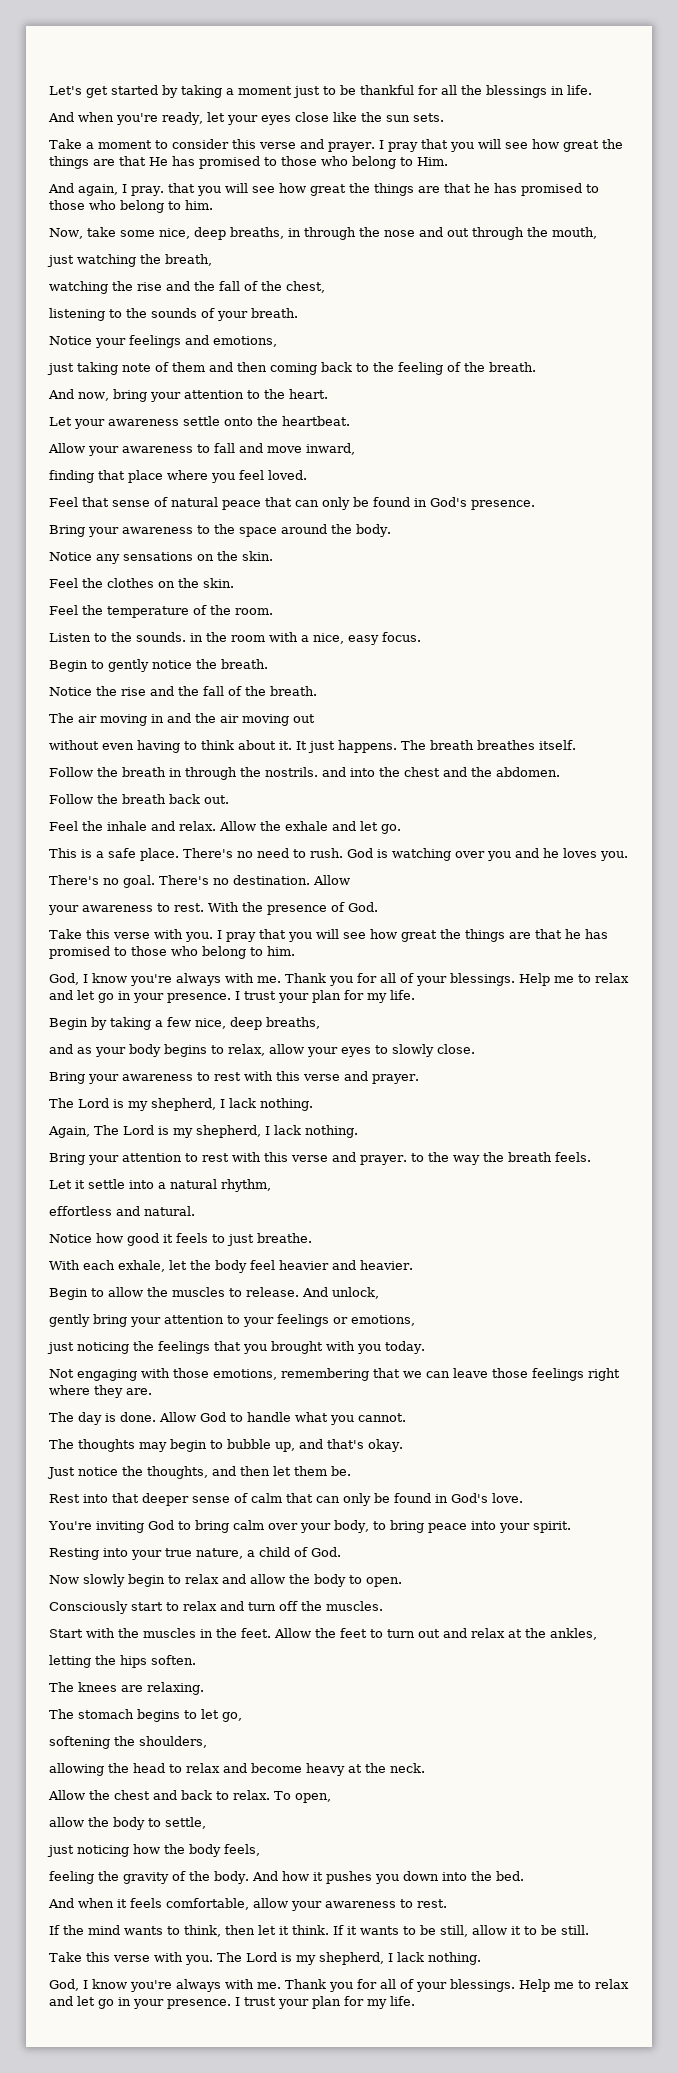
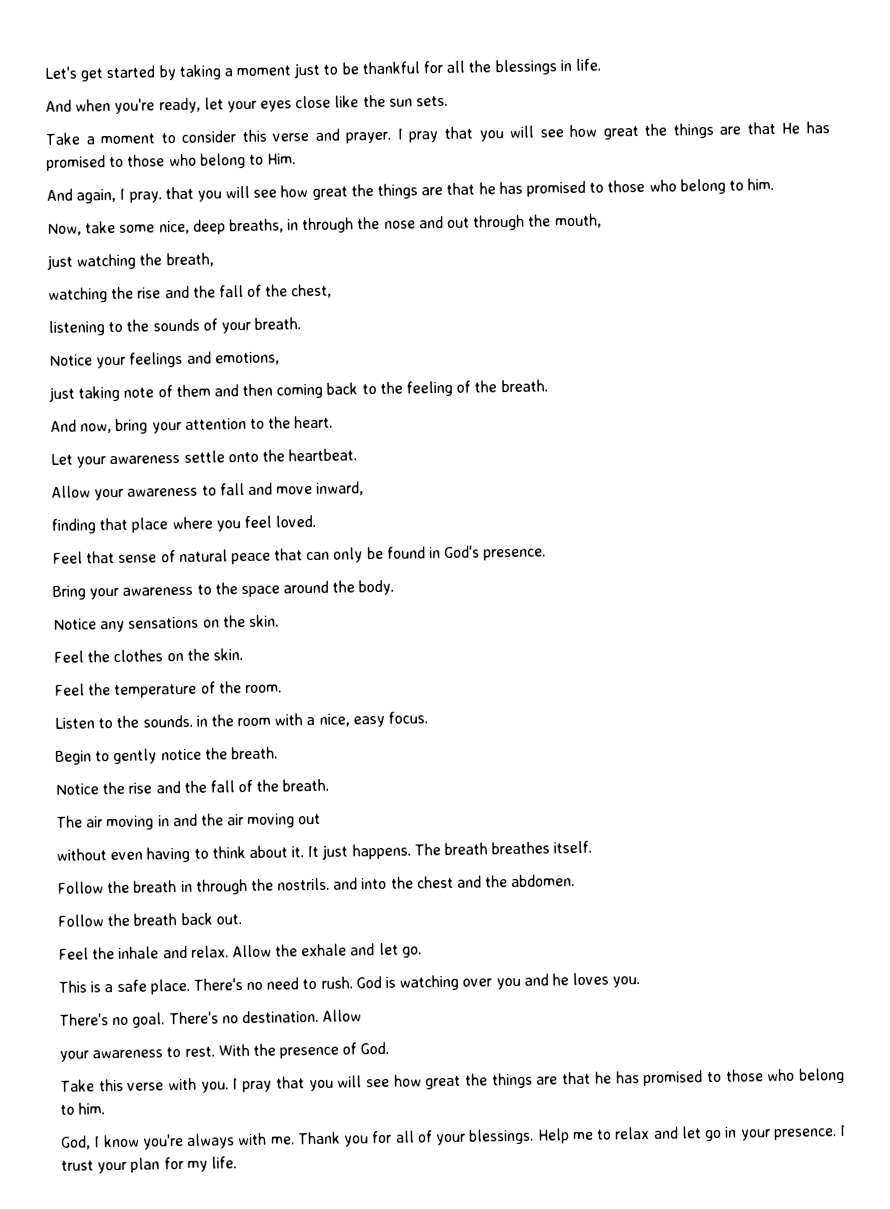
[49,1017,320,1030] [49,1044,475,1057] [49,1071,419,1084] [49,1098,313,1111] [48,1125,358,1138] [49,1152,591,1165] [49,1179,271,1192] [49,1206,195,1216] [49,1233,312,1246] [49,1260,413,1273] [49,1287,379,1300] [49,1314,415,1327] [47,1341,425,1354] [49,1368,620,1381] [49,1385,152,1398] [49,1412,406,1425] [49,1439,403,1452] [47,1466,351,1479] [49,1493,523,1506] [48,1520,571,1533] [49,1547,341,1560] [49,1574,402,1587] [49,1601,383,1614] [49,1628,597,1640] [49,1655,196,1668] [49,1682,204,1695] [49,1709,242,1722] [49,1736,207,1749] [49,1763,425,1776] [48,1790,331,1803] [49,1817,206,1830] [47,1844,260,1857] [49,1871,524,1884] [48,1898,447,1911] [49,1925,589,1937] [49,1952,481,1965] [49,1979,629,1992] [49,1996,415,2009] // Begin by taking a few nice, deep breaths, // and as your body begins to relax, allow your eyes to slowly close. // Bring your awareness to rest with this verse and prayer. // The Lord is my shepherd, I lack nothing. // Again, The Lord is my shepherd, I lack nothing. // Bring your attention to rest with this verse and prayer. to the way the breath feels. // Let it settle into a natural rhythm, // effortless and natural. // Notice how good it feels to just breathe. // With each exhale, let the body feel heavier and heavier. // Begin to allow the muscles to release. And unlock, // gently bring your attention to your feelings or emotions, // just noticing the feelings that you brought with you today. // Not engaging with those emotions, remembering that we can leave those feelings right where they are. // The day is done. Allow God to handle what you cannot. // The thoughts may begin to bubble up, and that's okay. // Just notice the thoughts, and then let them be. // Rest into that deeper sense of calm that can only be found in God's love. // You're inviting God to bring calm over your body, to bring peace into your spirit. // Resting into your true nature, a child of God. // Now slowly begin to relax and allow the body to open. // Consciously start to relax and turn off the muscles. // Start with the muscles in the feet. Allow the feet to turn out and relax at the ankles, // letting the hips soften. // The knees are relaxing. // The stomach begins to let go, // softening the shoulders, // allowing the head to relax and become heavy at the neck. // Allow the chest and back to relax. To open, // allow the body to settle, // just noticing how the body feels, // feeling the gravity of the body. And how it pushes you down into the bed. // And when it feels comfortable, allow your awareness to rest. // If the mind wants to think, then let it think. If it wants to be still, allow it to be still. // Take this verse with you. The Lord is my shepherd, I lack nothing. // God, I know you're always with me. Thank you for all of your blessings. Help me to relax and let go in your presence. I trust your plan for my life. -> (237, 1162) none

